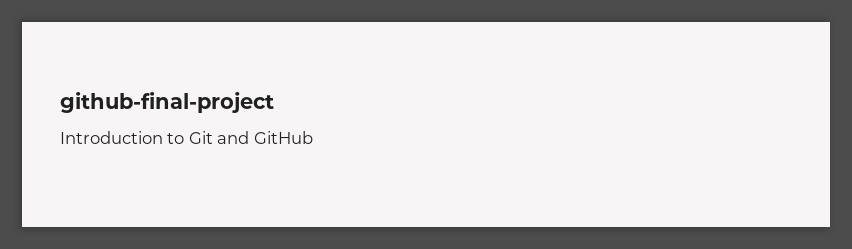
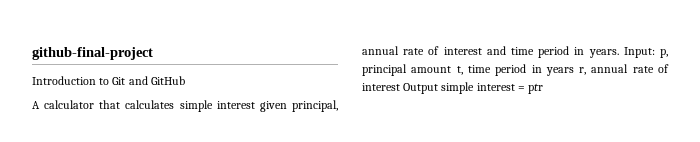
(313, 137) none -> [32,100,338,112] [362,46,668,58] [362,64,669,76] [362,82,544,94] // A calculator that calculates simple interest given principal, annual rate of interest and time period in years. Input: p, principal amount t, time period in years r, annual rate of interest Output simple interest = ptr

